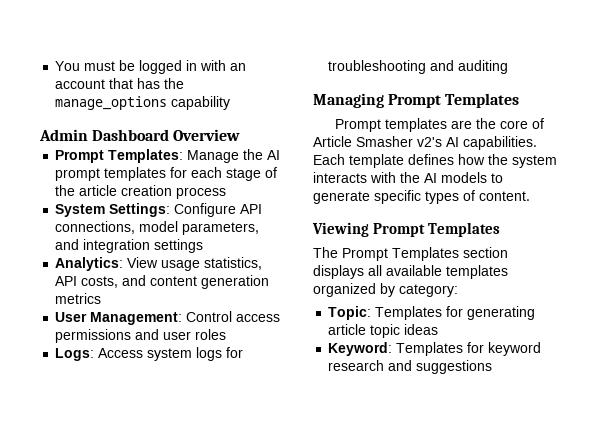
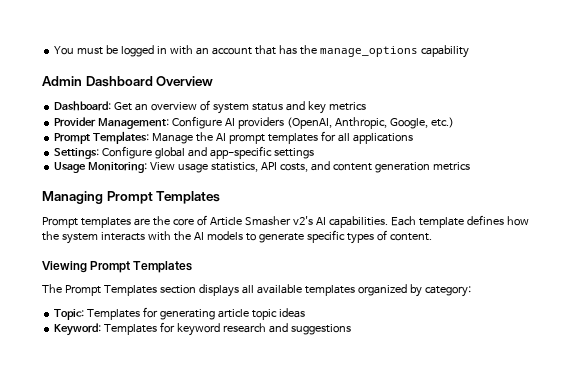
(241, 135) none -> [54,100,366,114] [54,116,454,129] // Dashboard: Get an overview of system status and key metrics // Provider Management: Configure AI providers (OpenAI, Anthropic, Google, etc.)
[191,167,278,181] [55,185,227,199] [55,203,263,217] [55,221,260,235] [55,239,151,253] each stage of the article creation process // System Settings: Configure API connections, model parameters, and integration -> [337,133,413,144] [54,146,272,159] all applications // Settings: Configure global and app-specific
[55,257,124,271] Analytics: -> [54,162,148,173] Usage Monitoring:
[55,311,281,325] [55,329,227,343] [55,347,244,361] [328,60,509,74] // User Management: Control access permissions and user roles // Logs: Access system logs for troubleshooting and auditing -> (470, 166) none

